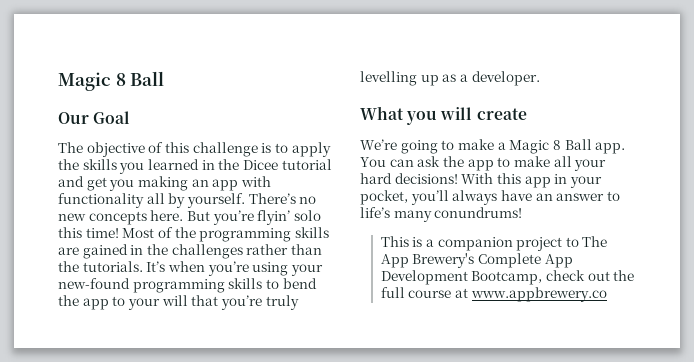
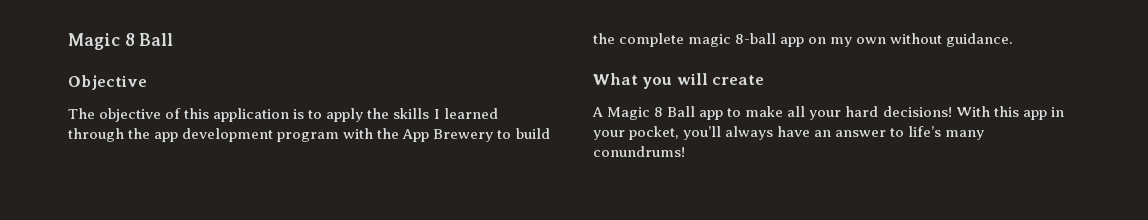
[58,111,131,124] Our Goal -> [68,75,147,90] Objective
[192,142,258,157] challenge -> [213,108,290,122] application
[119,159,332,174] [58,176,271,191] [58,193,317,208] [58,210,321,225] [58,227,329,242] [58,244,322,259] [58,261,323,276] [58,278,317,293] [58,295,299,310] [360,71,540,86] [360,106,527,125] [360,139,626,154] [360,156,464,167] you learned in the Dicee tutorial and get you making an app with functionality all by yourself. There’s no new concepts here. But you’re flyin’ solo this time! Most of the programming skills are gained in the challenges rather than the tutorials. It’s when you’re using your new-found programming skills to bend the app to your will that you’re truly levelling up as a developer. // What you will create // We’re going to make a Magic 8 Ball app. You can ask the -> [433,108,498,119] [68,128,550,142] [593,33,1014,47] [593,73,765,89] [592,106,696,120] I learned through the app development program with the App Brewery to build the complete magic 8-ball app on my own without guidance. // What you will create // A Magic 8 Ball
[380,236,608,251] [380,253,573,268] [380,270,635,285] [380,287,607,302] // This is a companion project to The App Brewery's Complete App Development Bootcamp, check out the full course at www.appbrewery.co -> (685, 151) none

